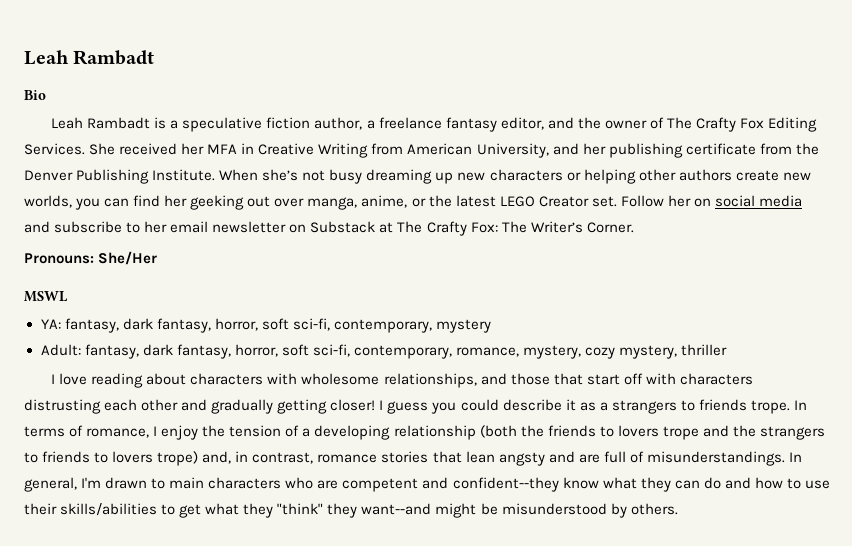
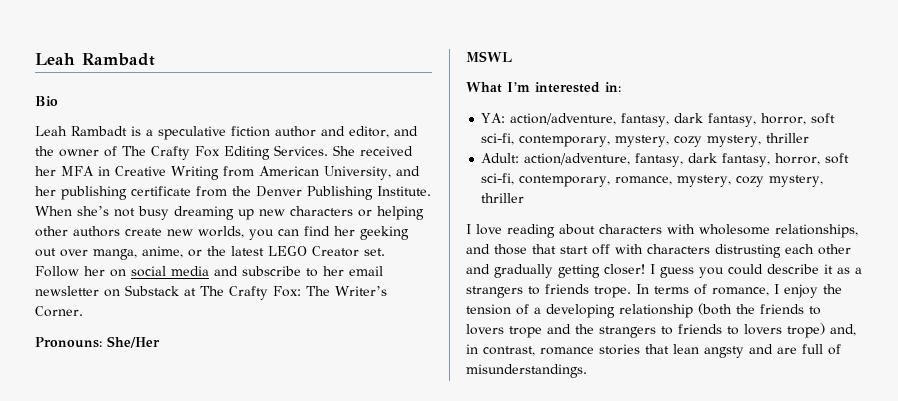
[314,117,497,132] author, a freelance fantasy -> [275,126,345,137] author and
(68, 296) none -> [466,82,621,93] // What I’m interested in:
[64,318,491,333] fantasy, dark fantasy, horror, soft sci-fi, contemporary, mystery -> [510,113,836,127] [481,133,810,147] action/adventure, fantasy, dark fantasy, horror, soft sci-fi, contemporary, mystery, cozy mystery, thriller
(81, 350) none -> [524,153,631,165] action/adventure,
[788,452,802,462] [24,477,830,492] [24,503,678,518] In general, I'm drawn to main characters who are competent and confident--they know what they can do and how to use their skills/abilities to get what they "think" they want--and might be misunderstood by others. -> (587, 371) none

